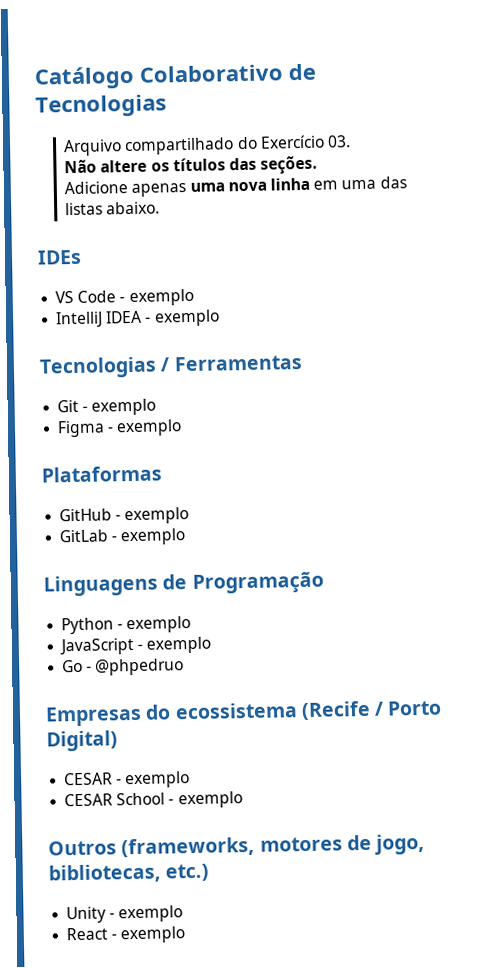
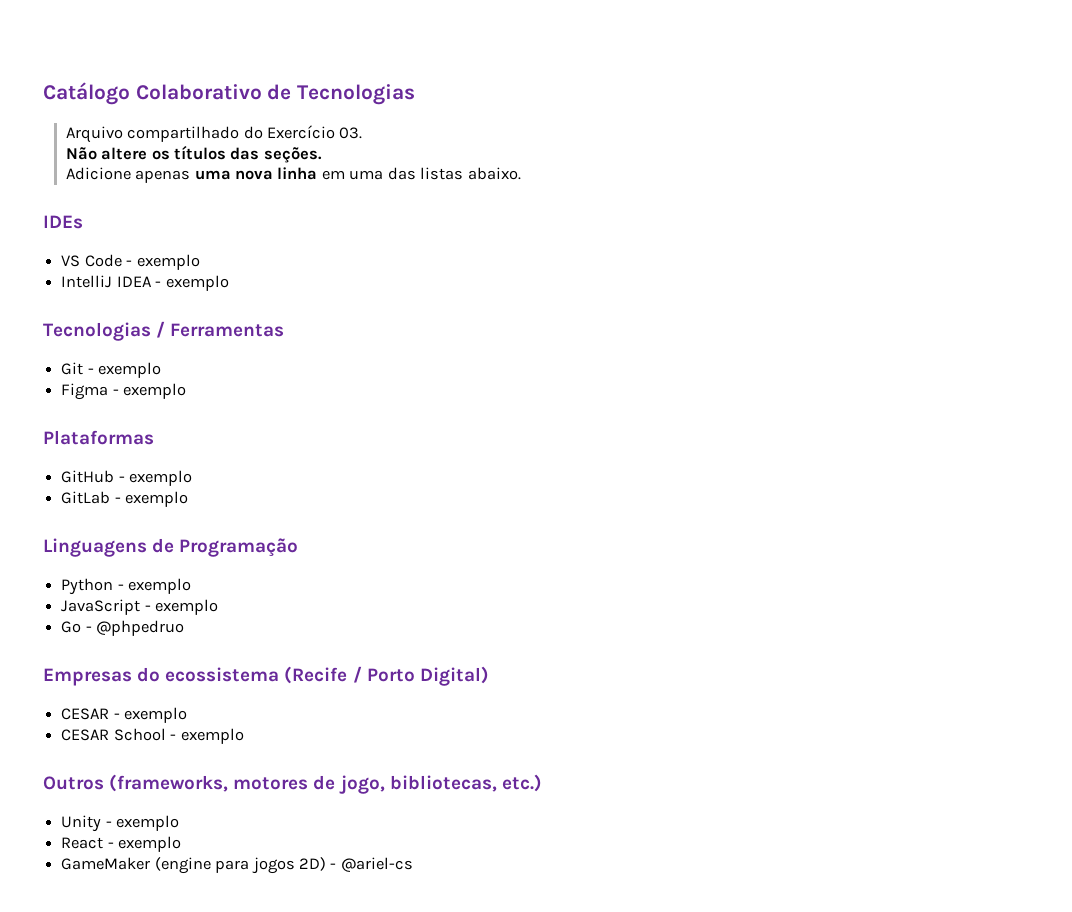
(186, 935) none -> [61,857,413,874] // GameMaker (engine para jogos 2D) - @ariel-cs

